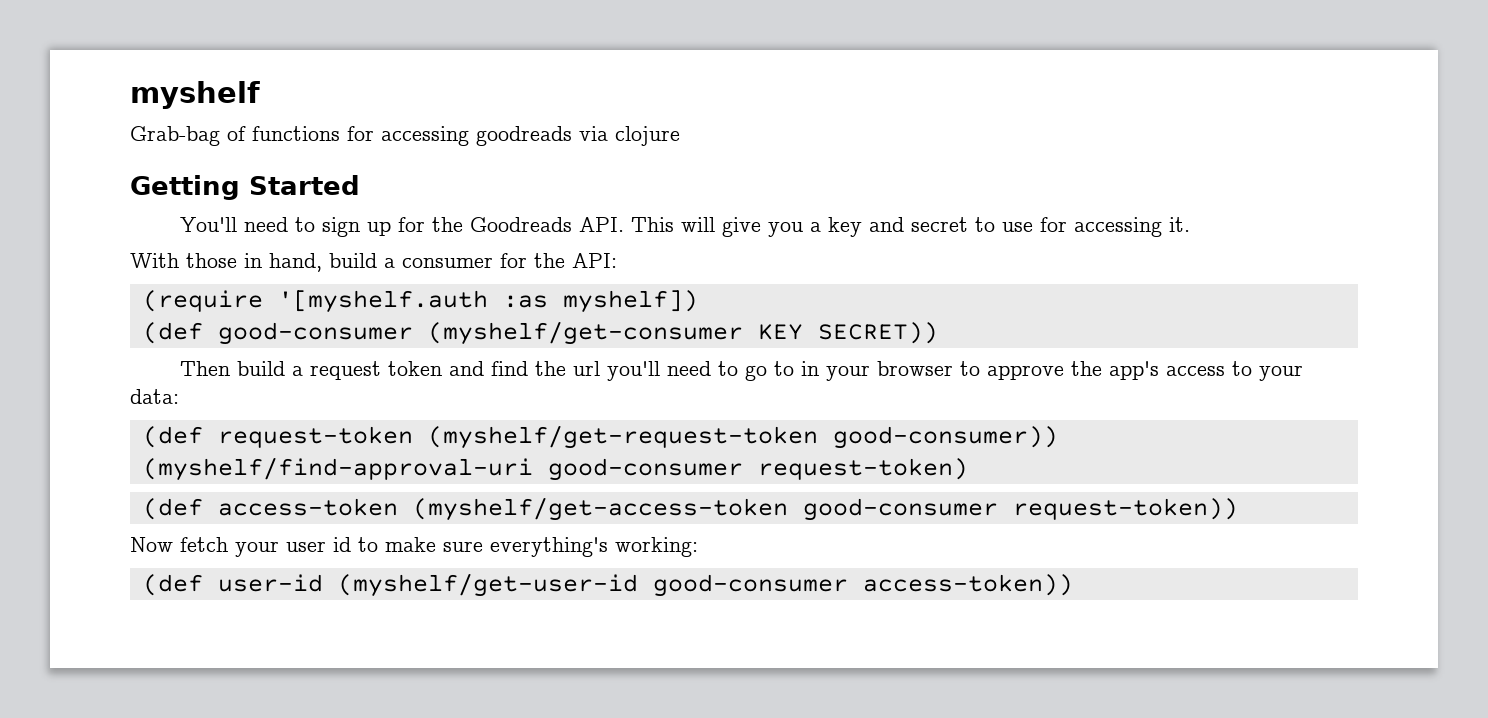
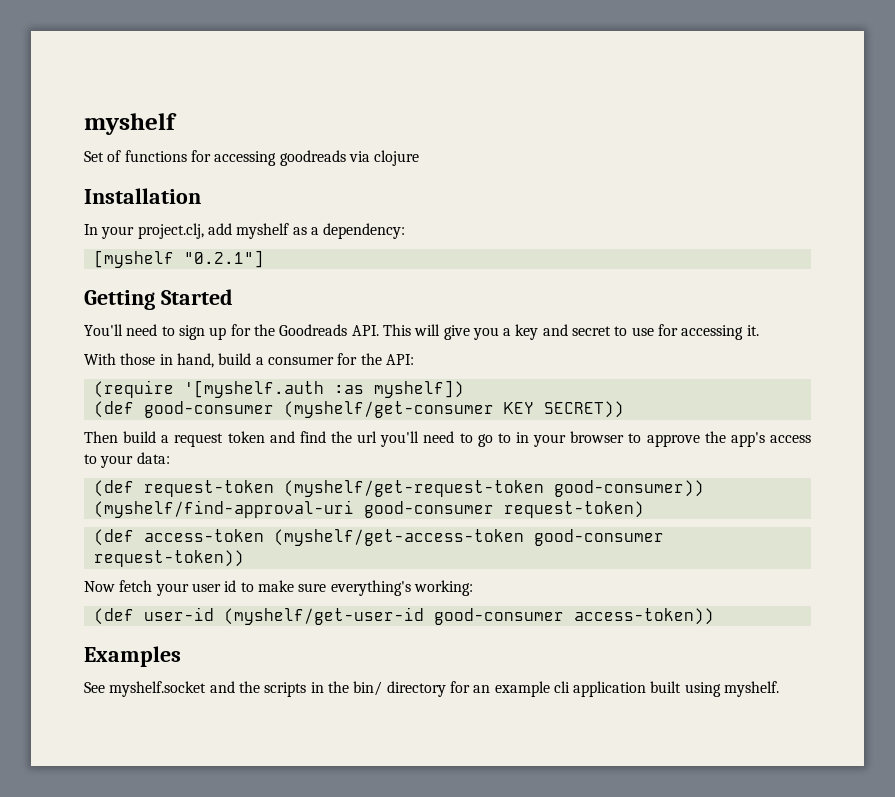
[130,126,220,146] Grab-bag -> [84,151,104,162] Set
(680, 136) none -> [84,188,201,204] [84,223,406,239] [93,250,264,268] // Installation // In your project.clj, add myshelf as a dependency: // [myshelf "0.2.1"]
(1073, 585) none -> [84,646,181,667] [84,681,780,697] // Examples // See myshelf.socket and the scripts in the bin/ directory for an example cli application built using myshelf.

